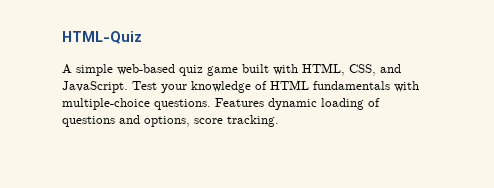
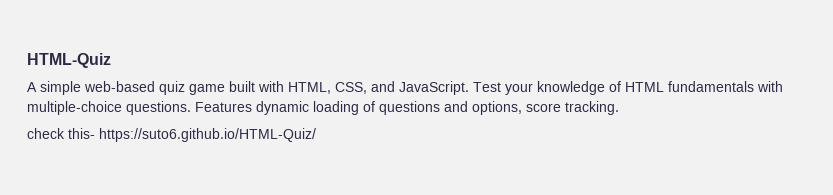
(279, 121) none -> [27,128,316,142] // check this- https://suto6.github.io/HTML-Quiz/

